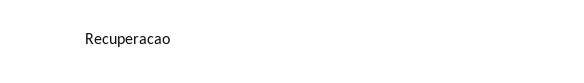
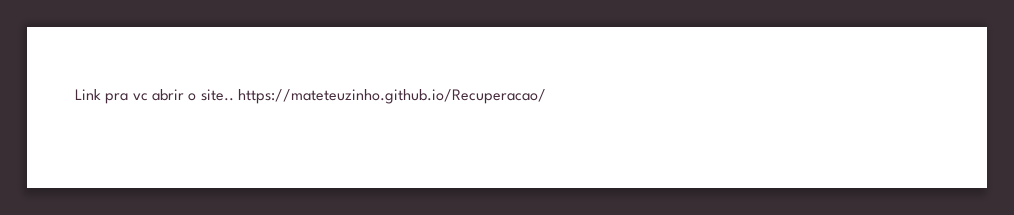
[84,33,171,48] Recuperacao -> [75,89,546,104] Link pra vc abrir o site.. https://mateteuzinho.github.io/Recuperacao/

